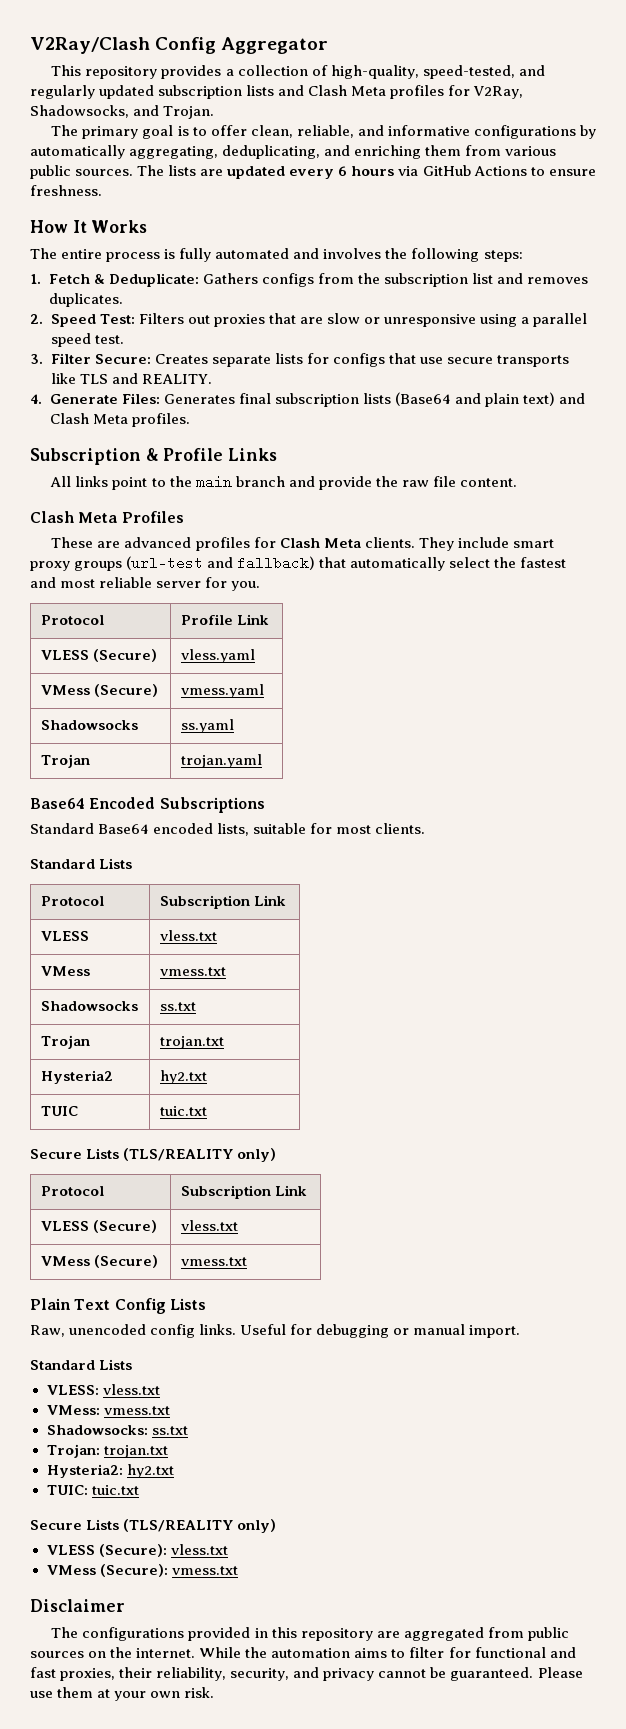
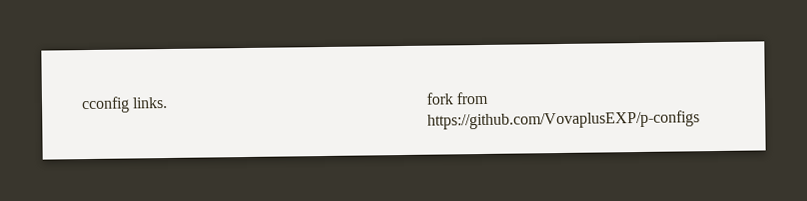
[30,37,329,54] [51,65,545,79] [30,85,524,99] [30,105,215,119] [51,125,596,139] [30,145,557,159] [30,165,596,179] [30,185,102,196] [30,220,148,233] [30,248,523,262] [30,273,589,287] [48,293,123,307] [30,313,588,327] [50,333,124,347] [30,353,570,367] [50,373,212,384] [30,392,585,407] [49,413,190,427] [30,448,278,465] [50,475,517,490] [30,511,184,523] [51,537,554,551] [30,556,567,571] [30,577,261,591] [40,615,104,625] [180,614,269,625] [40,649,157,662] [180,649,255,663] [40,684,158,697] [180,684,264,698] [40,720,138,730] [180,719,234,733] [40,754,90,768] [180,754,262,768] [30,797,265,813] [30,823,426,836] [30,858,133,869] [40,896,104,906] [159,895,286,909] [40,931,89,941] [159,930,217,941] [40,966,90,976] [159,967,226,976] [40,1001,138,1011] [159,1002,196,1011] [40,1035,90,1049] [159,1036,224,1049] [40,1070,113,1084] [159,1070,207,1084] [40,1106,78,1116] [159,1106,207,1116] [30,1148,277,1162] [40,1186,104,1196] [180,1185,307,1199] [40,1220,157,1233] [180,1220,238,1231] [40,1255,158,1268] [180,1257,247,1266] [30,1298,206,1314] [30,1324,521,1338] [30,1359,133,1370] [46,1384,160,1395] [46,1405,170,1415] [46,1425,188,1435] [46,1444,168,1458] [46,1464,174,1478] [46,1485,139,1495] [30,1519,277,1533] [46,1544,228,1557] [46,1564,238,1577] [30,1599,125,1612] [51,1627,569,1641] [30,1647,576,1658] [30,1667,583,1681] [30,1687,215,1701] V2Ray/Clash Config Aggregator // This repository provides a collection of high-quality, speed-tested, and regularly updated subscription lists and Clash Meta profiles for V2Ray, Shadowsocks, and Trojan. // The primary goal is to offer clean, reliable, and informative configurations by automatically aggregating, deduplicating, and enriching them from various public sources. The lists are updated every 6 hours via GitHub Actions to ensure freshness. // How It Works // The entire process is fully automated and involves the following steps: // 1. Fetch & Deduplicate: Gathers configs from the subscription list and removes duplicates. // 2. Speed Test: Filters out proxies that are slow or unresponsive using a parallel speed test. // 3. Filter Secure: Creates separate lists for configs that use secure transports like TLS and REALITY. // 4. Generate Files: Generates final subscription lists (Base64 and plain text) and Clash Meta profiles. // Subscription & Profile Links // All links point to the main branch and provide the raw file content. // Clash Meta Profiles // These are advanced profiles for Clash Meta clients. They include smart proxy groups (url-test and fallback) that automatically select the fastest and most reliable server for you. // Protocol | Profile Link // VLESS (Secure) | vless.yaml // VMess (Secure) | vmess.yaml // Shadowsocks | ss.yaml // Trojan | trojan.yaml // Base64 Encoded Subscriptions // Standard Base64 encoded lists, suitable for most clients. // Standard Lists // Protocol | Subscription Link // VLESS | vless.txt // VMess | vmess.txt // Shadowsocks | ss.txt // Trojan | trojan.txt // Hysteria2 | hy2.txt // TUIC | tuic.txt // Secure Lists (TLS/REALITY only) // Protocol | Subscription Link // VLESS (Secure) | vless.txt // VMess (Secure) | vmess.txt // Plain Text Config Lists // Raw, unencoded config links. Useful for debugging or manual import. // Standard Lists // VLESS: vless.txt // VMess: vmess.txt // Shadowsocks: ss.txt // Trojan: trojan.txt // Hysteria2: hy2.txt // TUIC: tuic.txt // Secure Lists (TLS/REALITY only) // VLESS (Secure): vless.txt // VMess (Secure): vmess.txt // Disclaimer // The configurations provided in this repository are aggregated from public sources on the internet. While the automation aims to filter for functional and fast proxies, their reliability, security, and privacy cannot be guaranteed. Please use them at your own risk. -> [81,96,169,114] [426,91,490,105] [427,110,700,130] cconfig links. // fork from https://github.com/VovaplusEXP/p-configs

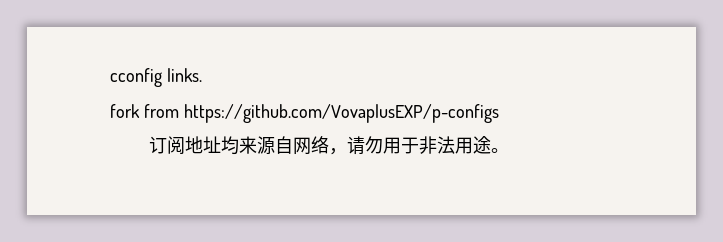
(700, 120) none -> [148,136,509,155] // 订阅地址均来源自网络，请勿用于非法用途。

